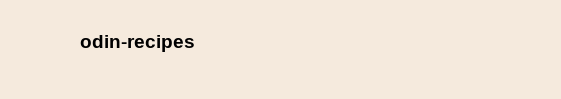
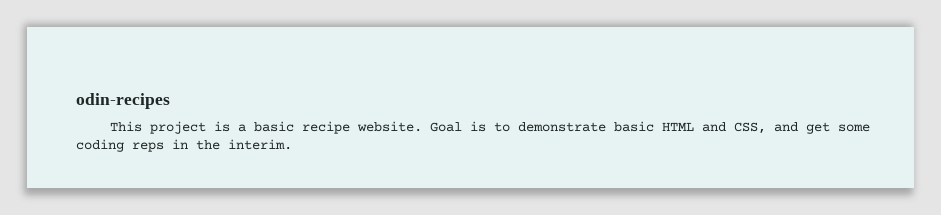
(195, 43) none -> [109,121,870,134] [76,139,292,152] // This project is a basic recipe website. Goal is to demonstrate basic HTML and CSS, and get some coding reps in the interim.

